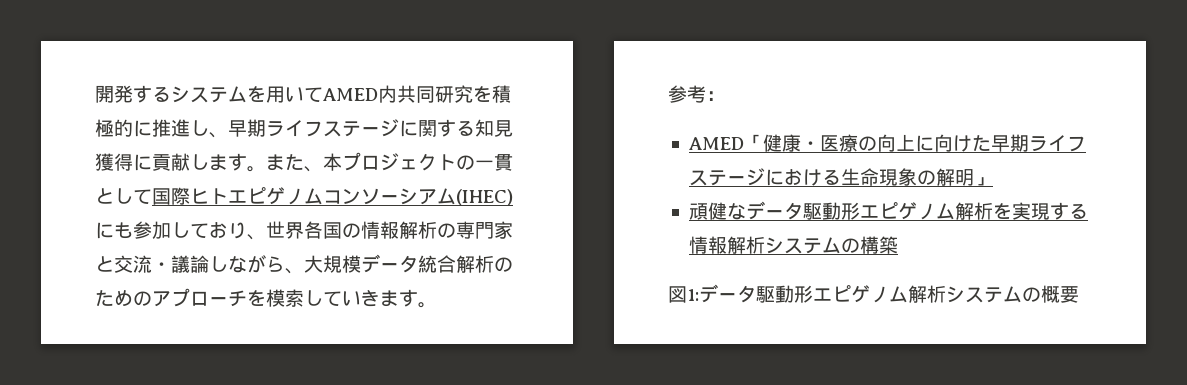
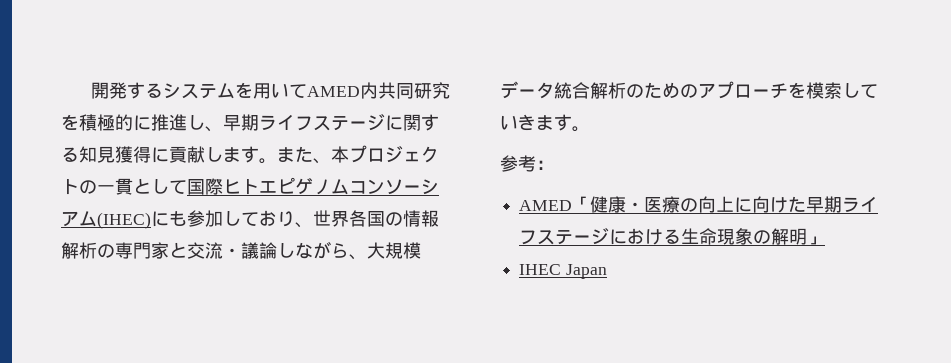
[688,201,1088,220] [688,236,898,254] [668,284,1079,303] 頑健なデータ駆動形エピゲノム解析を実現する情報解析システムの構築 // 図1:データ駆動形エピゲノム解析システムの概要 -> [519,264,607,279] IHEC Japan

